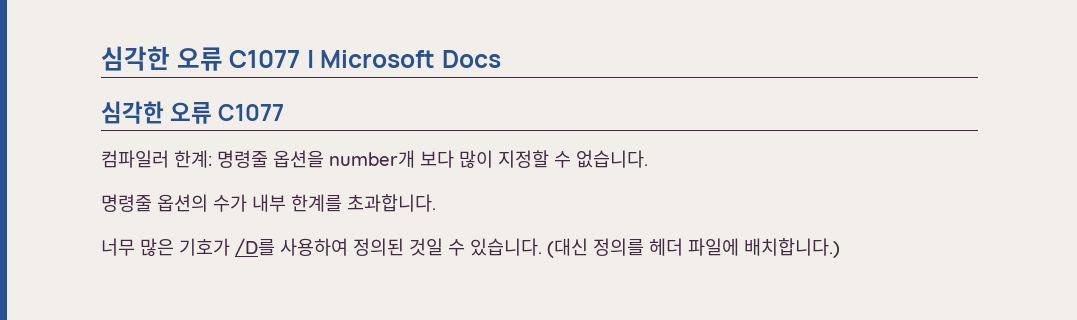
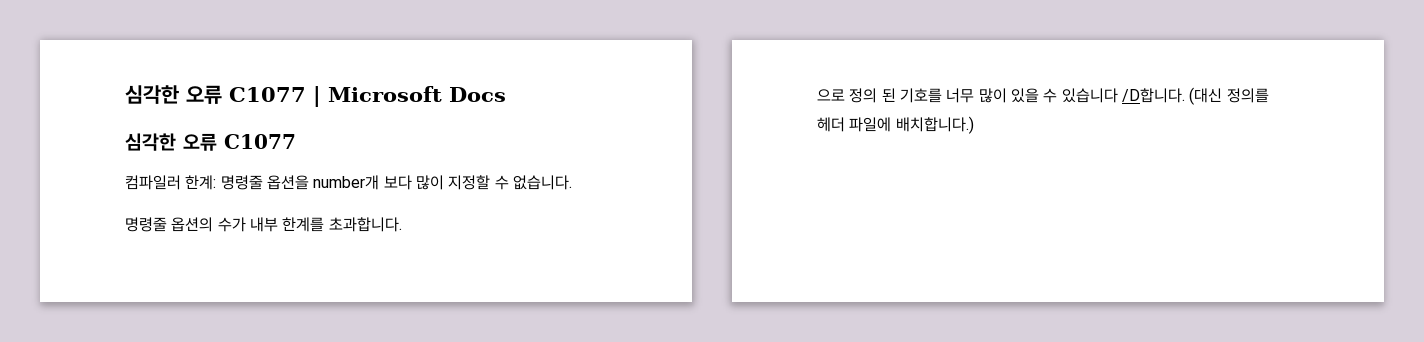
[101,238,542,256] 너무 많은 기호가 /D를 사용하여 정의된 것일 수 있습니다. -> [817,88,1185,103] 으로 정의 된 기호를 너무 많이 있을 수 있습니다 /D합니다.

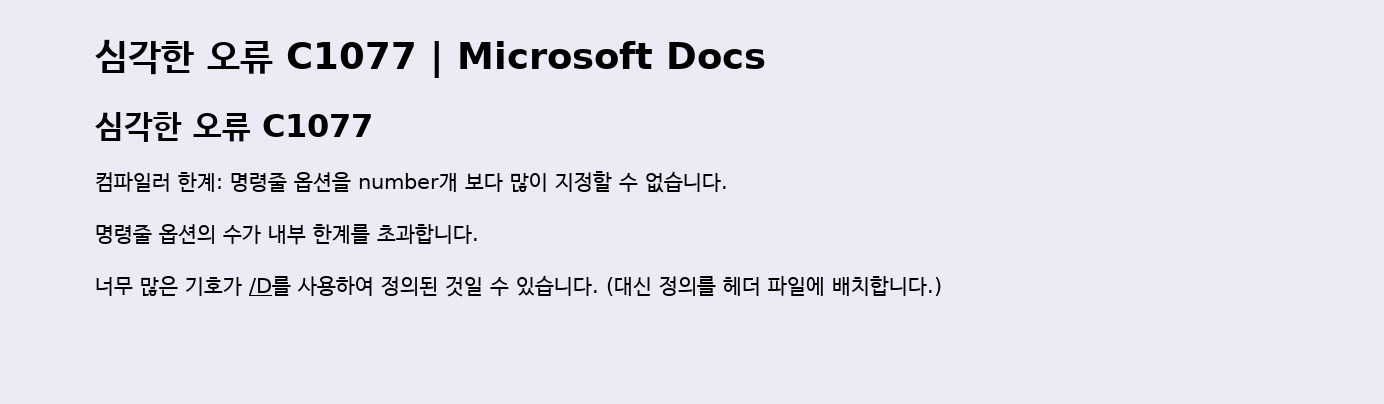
[817,88,1185,103] 으로 정의 된 기호를 너무 많이 있을 수 있습니다 /D합니다. -> [95,275,599,297] 너무 많은 기호가 /D를 사용하여 정의된 것일 수 있습니다.

